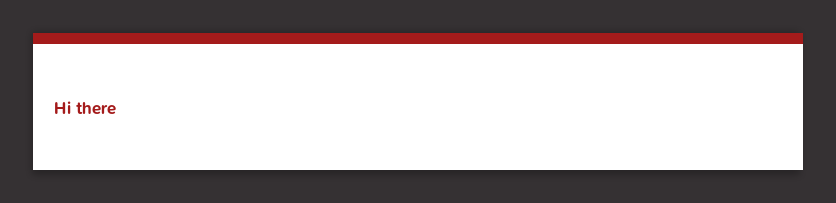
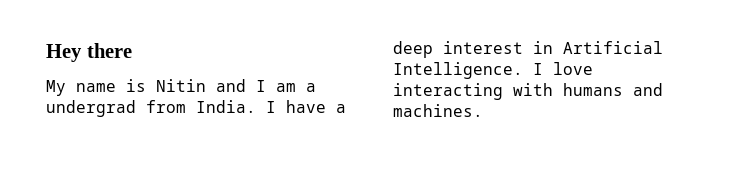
[54,101,71,114] Hi -> [46,44,82,62] Hey
(116, 108) none -> [46,79,316,96] [46,100,346,117] [393,41,663,58] [393,62,593,79] [393,83,663,100] [393,104,483,117] // My name is Nitin and I am a undergrad from India. I have a deep interest in Artificial Intelligence. I love interacting with humans and machines.

